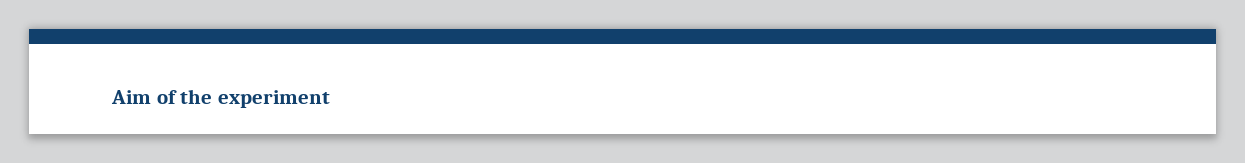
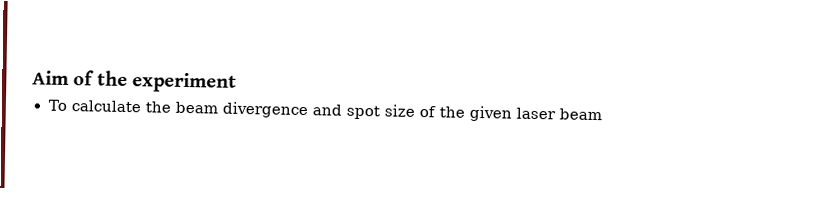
(330, 99) none -> [47,99,603,122] // To calculate the beam divergence and spot size of the given laser beam

